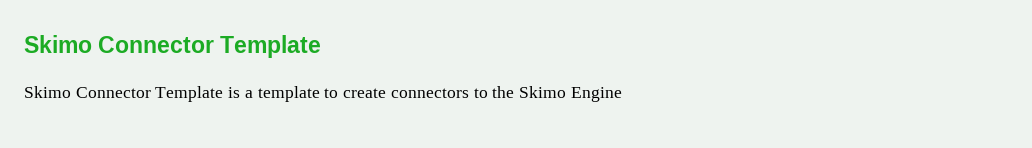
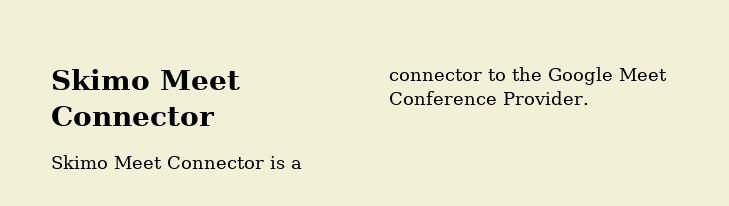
[24,35,322,58] [24,86,622,102] Skimo Connector Template // Skimo Connector Template is a template to create connectors to the Skimo Engine -> [51,69,240,90] [51,106,215,126] [51,155,302,169] [389,67,667,85] [389,91,589,105] Skimo Meet Connector // Skimo Meet Connector is a connector to the Google Meet Conference Provider.

